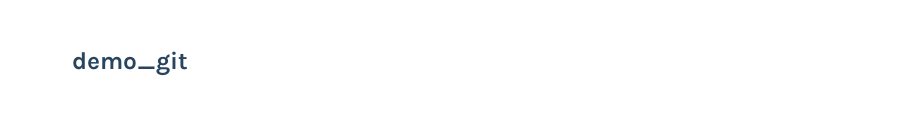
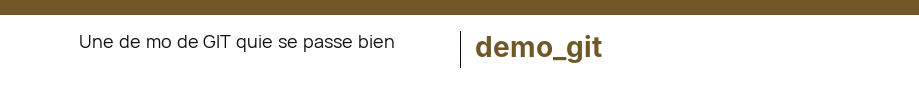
(72, 63) none -> [79,35,395,52] Une de mo de GIT quie se passe bien //

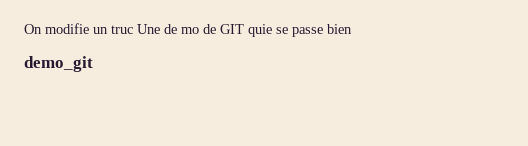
(79, 41) none -> [24,23,133,34] On modifie un truc

